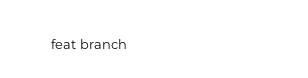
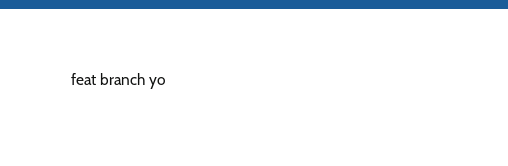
(127, 44) none -> [149,77,167,89] yo

